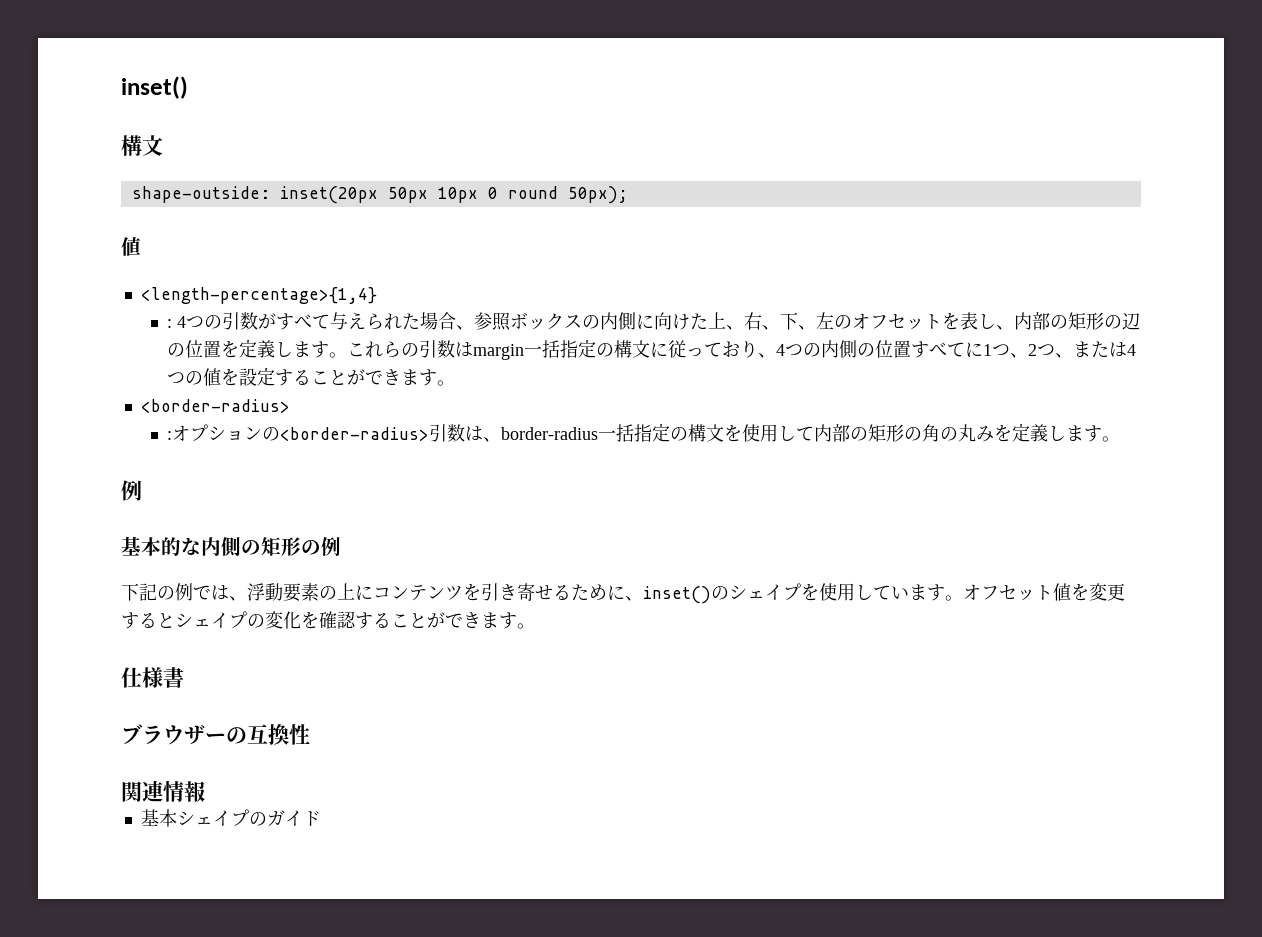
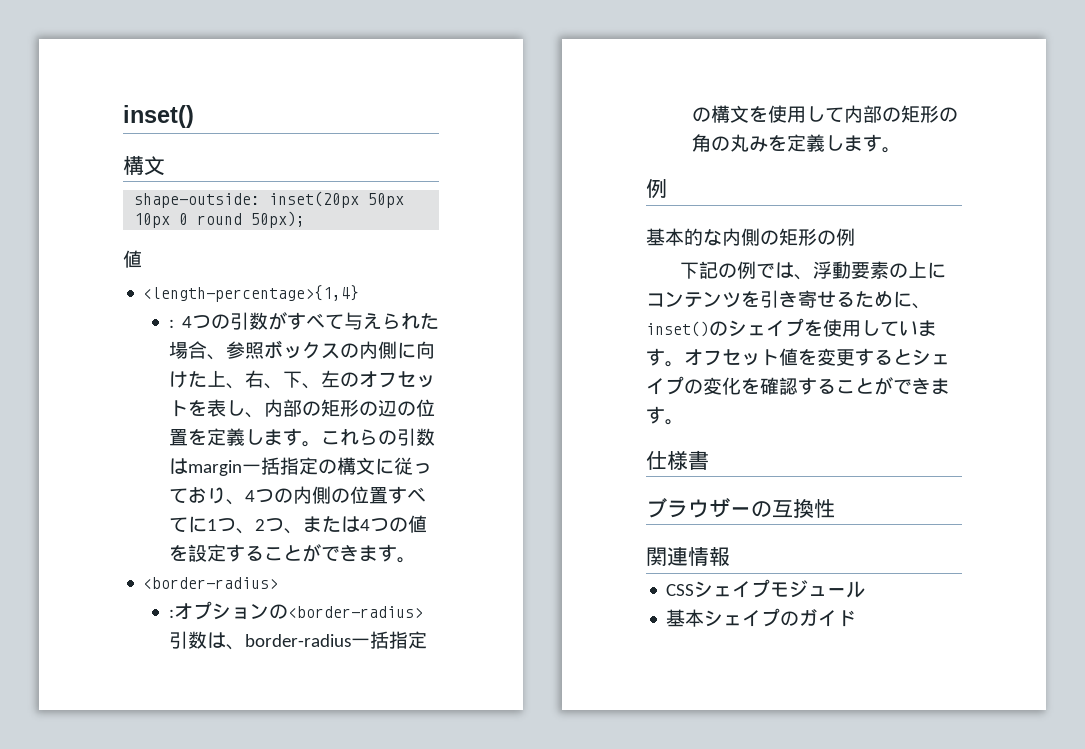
(205, 791) none -> [666,579,866,598] // CSSシェイプモジュール

